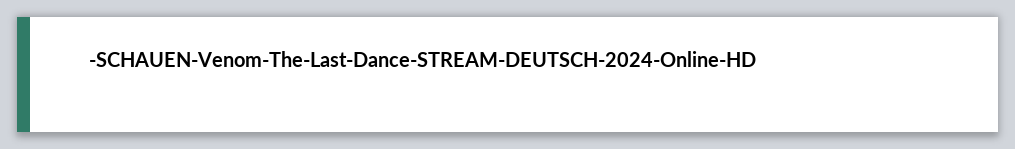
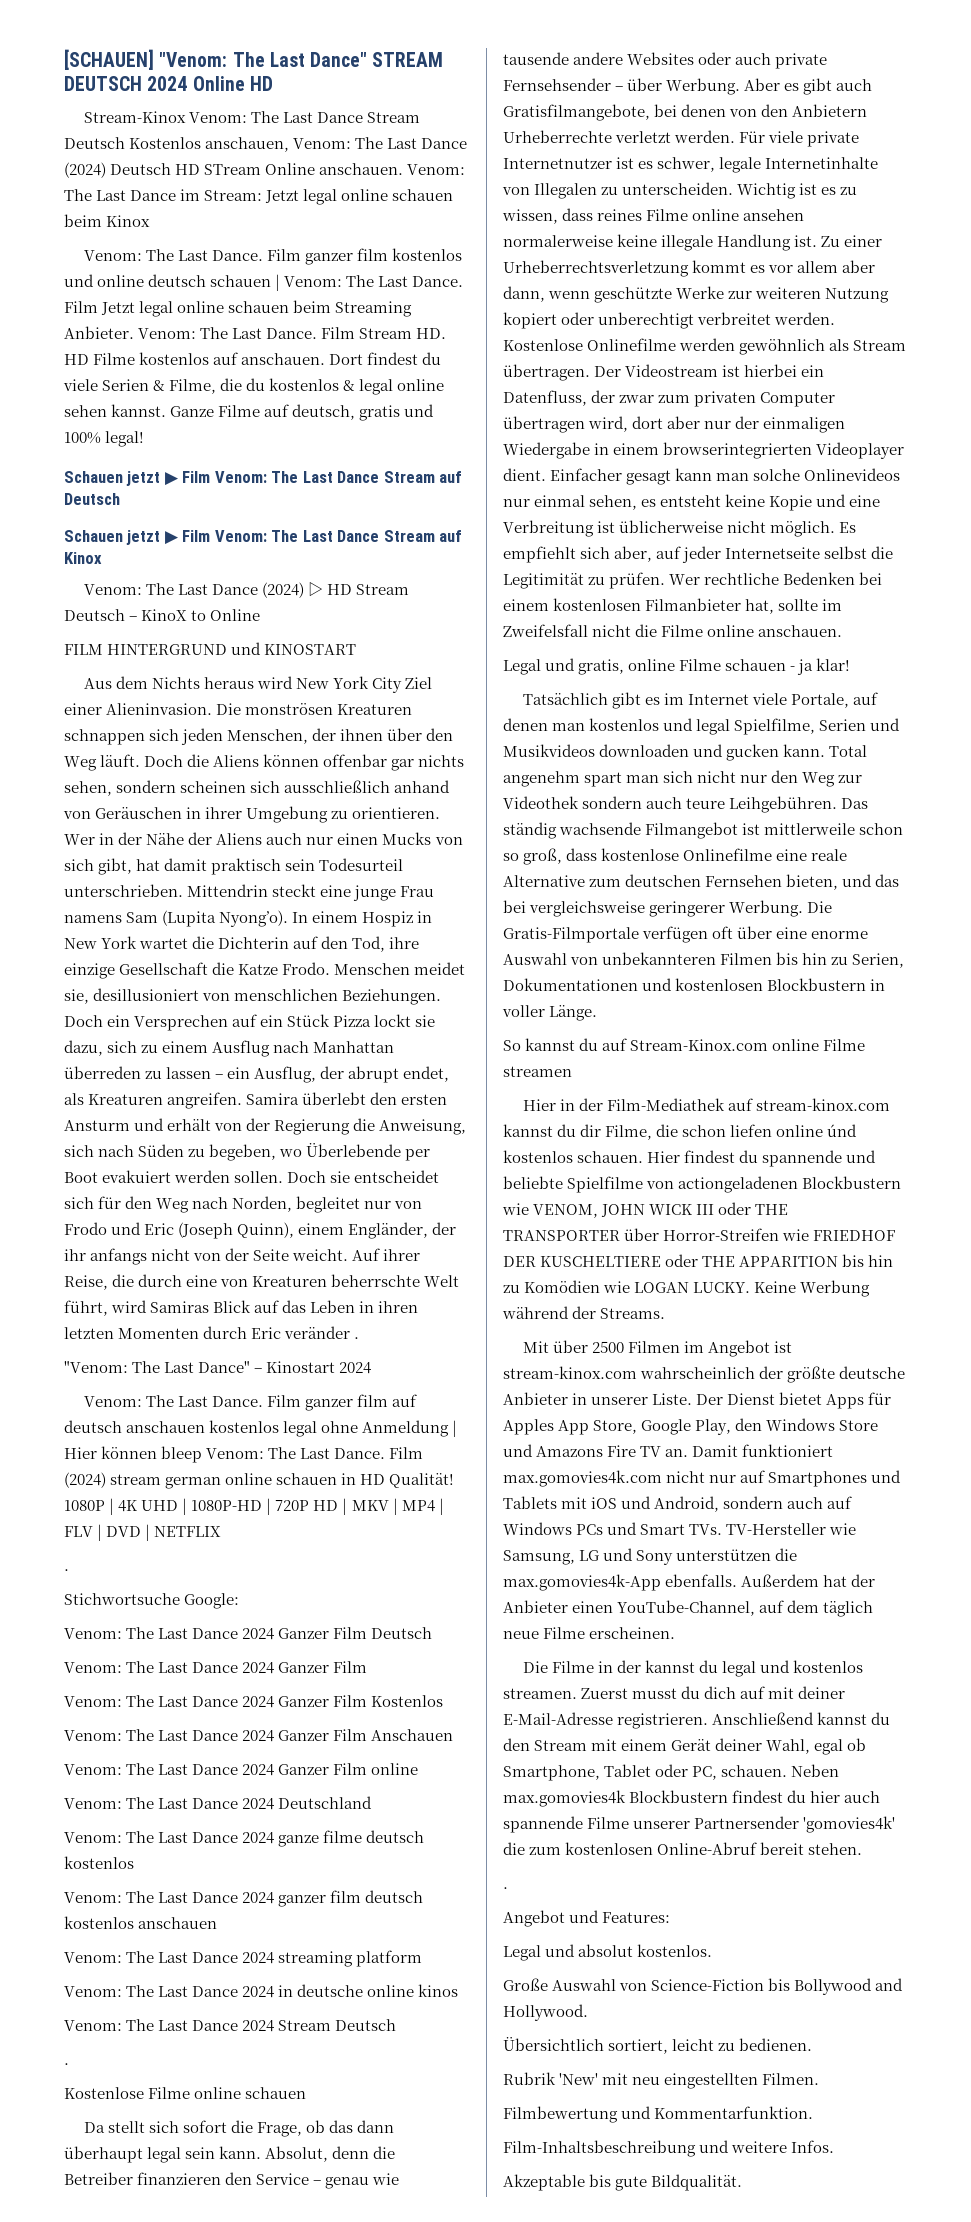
[89,51,756,67] -SCHAUEN-Venom-The-Last-Dance-STREAM-DEUTSCH-2024-Online-HD -> [64,49,444,70] [64,76,273,91] [83,111,420,123] [64,137,468,152] [64,162,466,178] [64,189,454,205] [64,214,151,227] [83,248,463,265] [64,274,464,291] [64,300,413,317] [64,326,447,339] [64,352,442,365] [63,378,445,395] [64,404,435,421] [64,431,145,447] [64,471,463,486] [64,493,120,505] [64,530,463,545] [64,552,102,564] [83,582,410,598] [64,609,261,621] [64,642,357,655] [83,676,433,693] [64,703,413,715] [64,728,454,745] [64,754,465,771] [64,780,451,796] [63,806,441,823] [64,832,463,845] [64,858,404,875] [64,884,435,901] [64,910,433,927] [64,936,420,952] [64,962,466,979] [64,988,442,1005] [64,1014,436,1031] [64,1040,395,1057] [64,1066,450,1083] [64,1092,448,1109] [64,1118,467,1135] [64,1143,431,1161] [64,1170,440,1183] [64,1196,423,1213] [64,1222,457,1239] [64,1248,421,1265] [64,1274,460,1290] [64,1300,419,1316] [64,1326,360,1339] [64,1361,372,1374] [83,1394,418,1411] [64,1420,458,1437] [64,1446,424,1463] [64,1472,455,1489] [64,1498,444,1515] [64,1524,222,1541] [64,1569,69,1571] [64,1593,240,1609] [64,1627,433,1640] [64,1661,368,1674] [64,1695,444,1708] [64,1729,454,1742] [64,1763,419,1776] [64,1796,373,1810] [64,1830,425,1847] [64,1856,134,1869] [64,1890,424,1907] [64,1916,218,1929] [64,1950,423,1967] [64,1984,459,1998] [64,2019,397,2032] [64,2063,69,2065] [64,2087,307,2099] [83,2120,395,2137] [64,2146,396,2163] [64,2172,400,2189] [503,52,828,69] [503,78,873,95] [503,104,868,121] [503,130,860,147] [503,157,879,173] [502,182,858,199] [502,208,805,224] [503,234,883,251] [503,260,876,277] [503,286,890,303] [503,312,836,329] [503,338,907,355] [503,364,825,381] [503,390,836,407] [503,416,846,433] [503,442,905,459] [503,468,901,485] [503,494,881,511] [503,520,857,537] [503,546,894,563] [503,572,883,589] [503,598,843,614] [503,624,843,637] [503,658,851,675] [522,692,879,709] [503,718,901,735] [503,744,868,761] [503,770,863,787] [503,796,869,813] [503,822,904,839] [503,848,848,865] [503,874,900,890] [503,900,833,917] [503,926,869,943] [503,952,905,968] [503,978,886,991] [502,1005,598,1021] [503,1038,866,1051] [503,1066,572,1077] [522,1098,890,1111] [503,1124,858,1140] [503,1150,877,1167] [503,1176,902,1193] [502,1202,789,1218] [503,1228,896,1241] [503,1254,894,1267] [503,1280,871,1297] [502,1306,666,1319] [522,1340,793,1357] [503,1366,906,1383] [503,1392,892,1409] [503,1418,879,1435] [503,1444,834,1457] [503,1470,902,1487] [503,1496,853,1512] [503,1522,857,1535] [503,1548,798,1565] [503,1574,876,1591] [503,1600,874,1617] [503,1627,676,1639] [522,1660,864,1677] [503,1686,846,1699] [503,1712,891,1729] [503,1738,867,1755] [503,1764,840,1781] [503,1790,881,1807] [503,1816,896,1833] [503,1842,863,1855] [503,1887,508,1889] [503,1910,671,1927] [503,1944,713,1961] [503,1978,904,1995] [503,2004,588,2021] [503,2037,813,2054] [503,2072,820,2089] [503,2106,814,2123] [503,2140,835,2157] [503,2174,743,2191] [SCHAUEN] "Venom: The Last Dance" STREAM DEUTSCH 2024 Online HD // Stream-Kinox Venom: The Last Dance Stream Deutsch Kostenlos anschauen, Venom: The Last Dance (2024) Deutsch HD STream Online anschauen. Venom: The Last Dance im Stream: Jetzt legal online schauen beim Kinox // Venom: The Last Dance. Film ganzer film kostenlos und online deutsch schauen | Venom: The Last Dance. Film Jetzt legal online schauen beim Streaming Anbieter. Venom: The Last Dance. Film Stream HD. HD Filme kostenlos auf anschauen. Dort findest du viele Serien & Filme, die du kostenlos & legal online sehen kannst. Ganze Filme auf deutsch, gratis und 100% legal! // Schauen jetzt ▶ Film Venom: The Last Dance Stream auf Deutsch // Schauen jetzt ▶ Film Venom: The Last Dance Stream auf Kinox // Venom: The Last Dance (2024) ▷ HD Stream Deutsch – KinoX to Online // FILM HINTERGRUND und KINOSTART // Aus dem Nichts heraus wird New York City Ziel einer Alieninvasion. Die monströsen Kreaturen schnappen sich jeden Menschen, der ihnen über den Weg läuft. Doch die Aliens können offenbar gar nichts sehen, sondern scheinen sich ausschließlich anhand von Geräuschen in ihrer Umgebung zu orientieren. Wer in der Nähe der Aliens auch nur einen Mucks von sich gibt, hat damit praktisch sein Todesurteil unterschrieben. Mittendrin steckt eine junge Frau namens Sam (Lupita Nyong’o). In einem Hospiz in New York wartet die Dichterin auf den Tod, ihre einzige Gesellschaft die Katze Frodo. Menschen meidet sie, desillusioniert von menschlichen Beziehungen. Doch ein Versprechen auf ein Stück Pizza lockt sie dazu, sich zu einem Ausflug nach Manhattan überreden zu lassen – ein Ausflug, der abrupt endet, als Kreaturen angreifen. Samira überlebt den ersten Ansturm und erhält von der Regierung die Anweisung, sich nach Süden zu begeben, wo Überlebende per Boot evakuiert werden sollen. Doch sie entscheidet sich für den Weg nach Norden, begleitet nur von Frodo und Eric (Joseph Quinn), einem Engländer, der ihr anfangs nicht von der Seite weicht. Auf ihrer Reise, die durch eine von Kreaturen beherrschte Welt führt, wird Samiras Blick auf das Leben in ihren letzten Momenten durch Eric veränder . // "Venom: The Last Dance" – Kinostart 2024 // Venom: The Last Dance. Film ganzer film auf deutsch anschauen kostenlos legal ohne Anmeldung | Hier können bleep Venom: The Last Dance. Film (2024) stream german online schauen in HD Qualität! 1080P | 4K UHD | 1080P-HD | 720P HD | MKV | MP4 | FLV | DVD | NETFLIX // . // Stichwortsuche Google: // Venom: The Last Dance 2024 Ganzer Film Deutsch // Venom: The Last Dance 2024 Ganzer Film // Venom: The Last Dance 2024 Ganzer Film Kostenlos // Venom: The Last Dance 2024 Ganzer Film Anschauen // Venom: The Last Dance 2024 Ganzer Film online // Venom: The Last Dance 2024 Deutschland // Venom: The Last Dance 2024 ganze filme deutsch kostenlos // Venom: The Last Dance 2024 ganzer film deutsch kostenlos anschauen // Venom: The Last Dance 2024 streaming platform // Venom: The Last Dance 2024 in deutsche online kinos // Venom: The Last Dance 2024 Stream Deutsch // . // Kostenlose Filme online schauen // Da stellt sich sofort die Frage, ob das dann überhaupt legal sein kann. Absolut, denn die Betreiber finanzieren den Service – genau wie tausende andere Websites oder auch private Fernsehsender – über Werbung. Aber es gibt auch Gratisfilmangebote, bei denen von den Anbietern Urheberrechte verletzt werden. Für viele private Internetnutzer ist es schwer, legale Internetinhalte von Illegalen zu unterscheiden. Wichtig ist es zu wissen, dass reines Filme online ansehen normalerweise keine illegale Handlung ist. Zu einer Urheberrechtsverletzung kommt es vor allem aber dann, wenn geschützte Werke zur weiteren Nutzung kopiert oder unberechtigt verbreitet werden. Kostenlose Onlinefilme werden gewöhnlich als Stream übertragen. Der Videostream ist hierbei ein Datenfluss, der zwar zum privaten Computer übertragen wird, dort aber nur der einmaligen Wiedergabe in einem browserintegrierten Videoplayer dient. Einfacher gesagt kann man solche Onlinevideos nur einmal sehen, es entsteht keine Kopie und eine Verbreitung ist üblicherweise nicht möglich. Es empfiehlt sich aber, auf jeder Internetseite selbst die Legitimität zu prüfen. Wer rechtliche Bedenken bei einem kostenlosen Filmanbieter hat, sollte im Zweifelsfall nicht die Filme online anschauen. // Legal und gratis, online Filme schauen - ja klar! // Tatsächlich gibt es im Internet viele Portale, auf denen man kostenlos und legal Spielfilme, Serien und Musikvideos downloaden und gucken kann. Total angenehm spart man sich nicht nur den Weg zur Videothek sondern auch teure Leihgebühren. Das ständig wachsende Filmangebot ist mittlerweile schon so groß, dass kostenlose Onlinefilme eine reale Alternative zum deutschen Fernsehen bieten, und das bei vergleichsweise geringerer Werbung. Die Gratis-Filmportale verfügen oft über eine enorme Auswahl von unbekannteren Filmen bis hin zu Serien, Dokumentationen und kostenlosen Blockbustern in voller Länge. // So kannst du auf Stream-Kinox.com online Filme streamen // Hier in der Film-Mediathek auf stream-kinox.com kannst du dir Filme, die schon liefen online únd kostenlos schauen. Hier findest du spannende und beliebte Spielfilme von actiongeladenen Blockbustern wie VENOM, JOHN WICK III oder THE TRANSPORTER über Horror-Streifen wie FRIEDHOF DER KUSCHELTIERE oder THE APPARITION bis hin zu Komödien wie LOGAN LUCKY. Keine Werbung während der Streams. // Mit über 2500 Filmen im Angebot ist stream-kinox.com wahrscheinlich der größte deutsche Anbieter in unserer Liste. Der Dienst bietet Apps für Apples App Store, Google Play, den Windows Store und Amazons Fire TV an. Damit funktioniert max.gomovies4k.com nicht nur auf Smartphones und Tablets mit iOS und Android, sondern auch auf Windows PCs und Smart TVs. TV-Hersteller wie Samsung, LG und Sony unterstützen die max.gomovies4k-App ebenfalls. Außerdem hat der Anbieter einen YouTube-Channel, auf dem täglich neue Filme erscheinen. // Die Filme in der kannst du legal und kostenlos streamen. Zuerst musst du dich auf mit deiner E-Mail-Adresse registrieren. Anschließend kannst du den Stream mit einem Gerät deiner Wahl, egal ob Smartphone, Tablet oder PC, schauen. Neben max.gomovies4k Blockbustern findest du hier auch spannende Filme unserer Partnersender 'gomovies4k' die zum kostenlosen Online-Abruf bereit stehen. // . // Angebot und Features: // Legal und absolut kostenlos. // Große Auswahl von Science-Fiction bis Bollywood and Hollywood. // Übersichtlich sortiert, leicht zu bedienen. // Rubrik 'New' mit neu eingestellten Filmen. // Filmbewertung und Kommentarfunktion. // Film-Inhaltsbeschreibung und weitere Infos. // Akzeptable bis gute Bildqualität.

